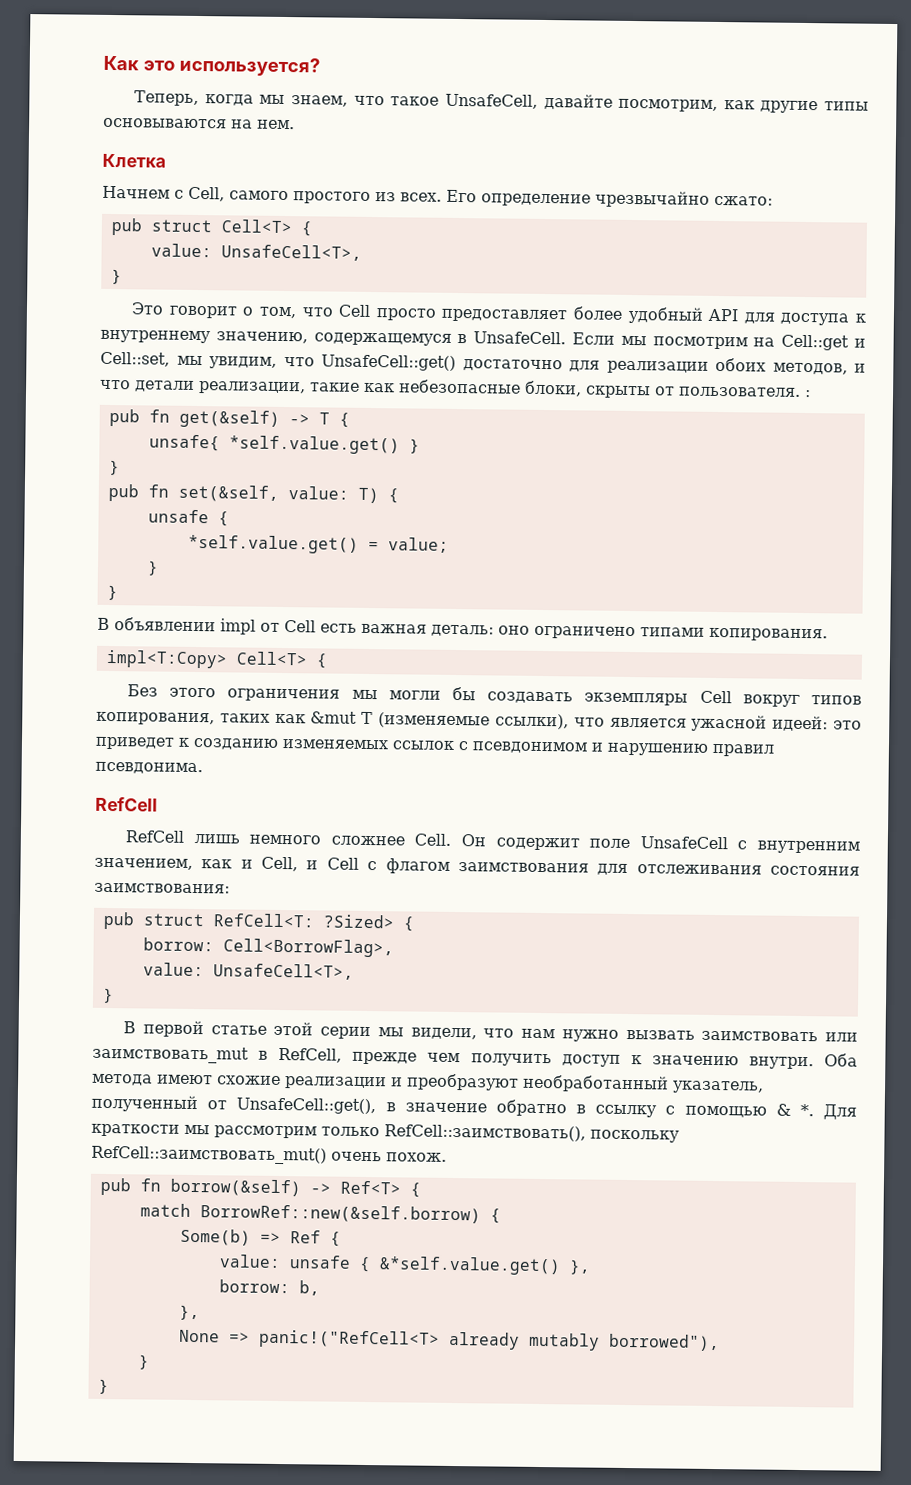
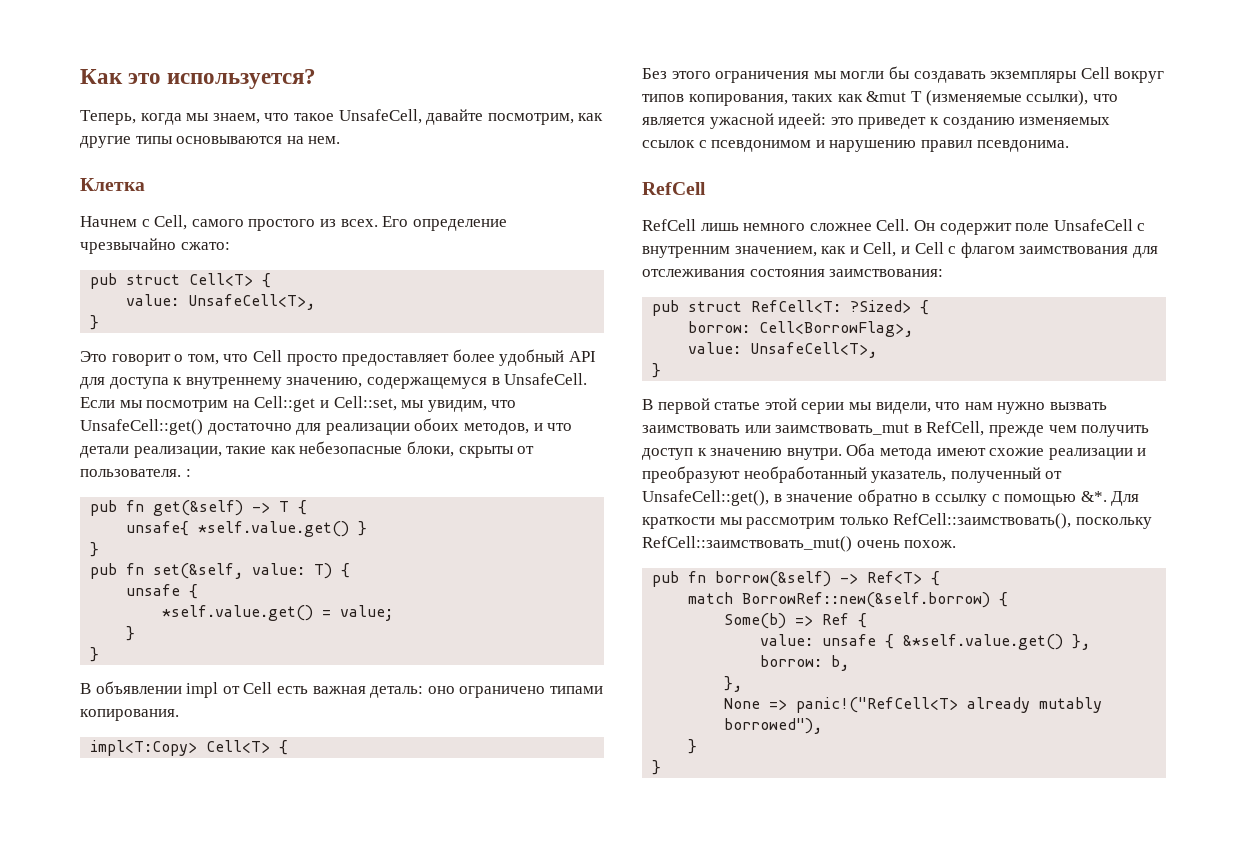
[775,1103,814,1117] & *. -> [1080,491,1107,502] &*.

